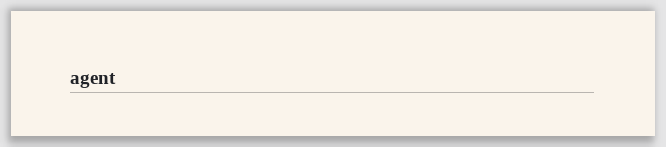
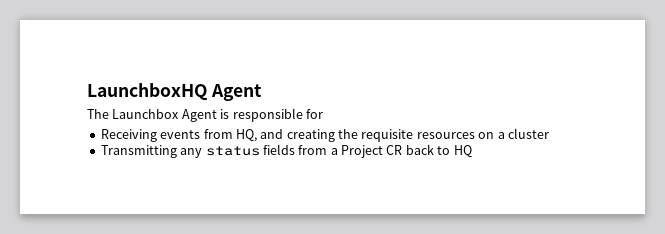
[70,73,116,88] agent -> [87,83,262,101] [87,108,323,122] [100,128,549,142] [100,144,472,158] LaunchboxHQ Agent // The Launchbox Agent is responsible for // Receiving events from HQ, and creating the requisite resources on a cluster // Transmitting any status fields from a Project CR back to HQ

